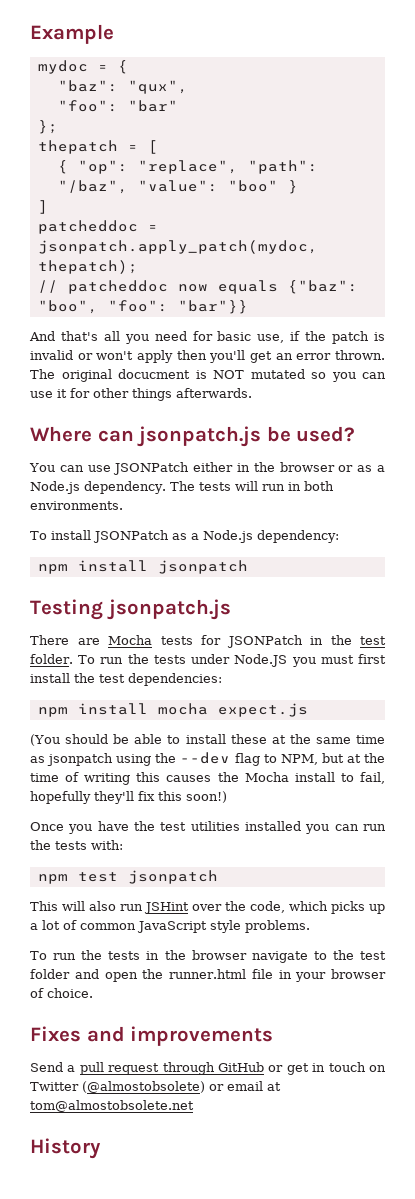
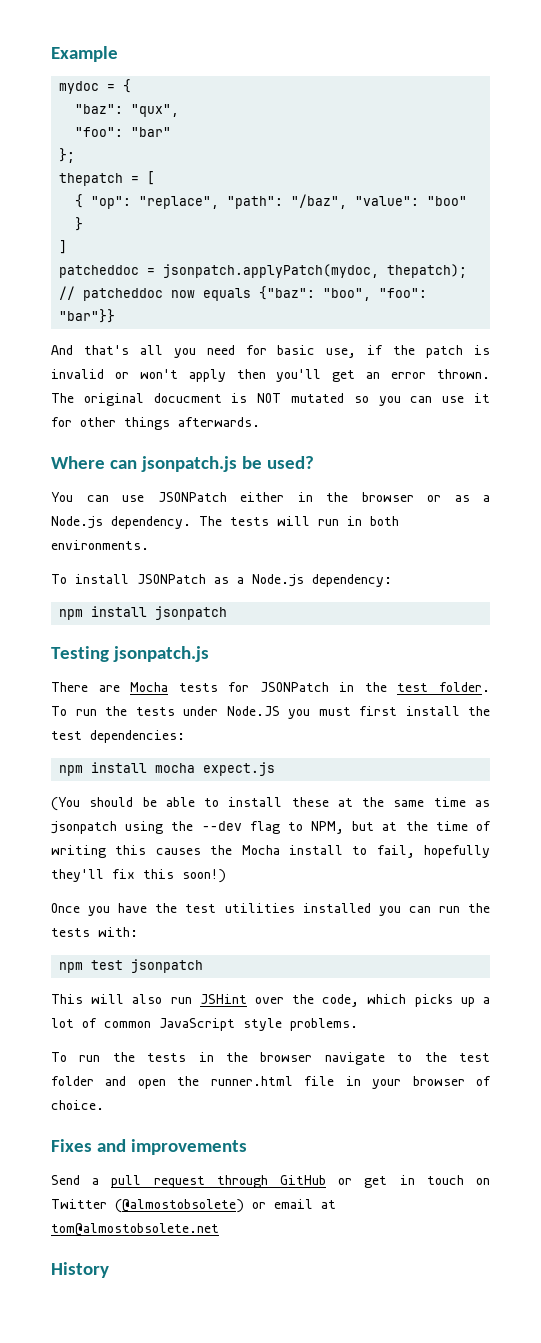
[37,240,318,254] jsonpatch.apply_patch(mydoc, -> [163,264,380,278] jsonpatch.applyPatch(mydoc,

